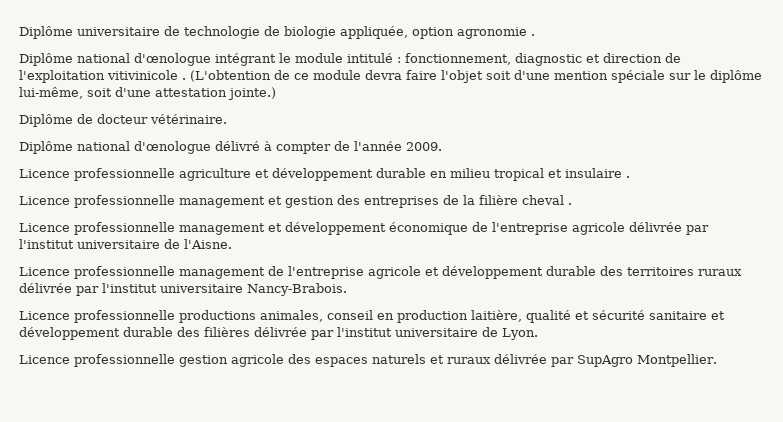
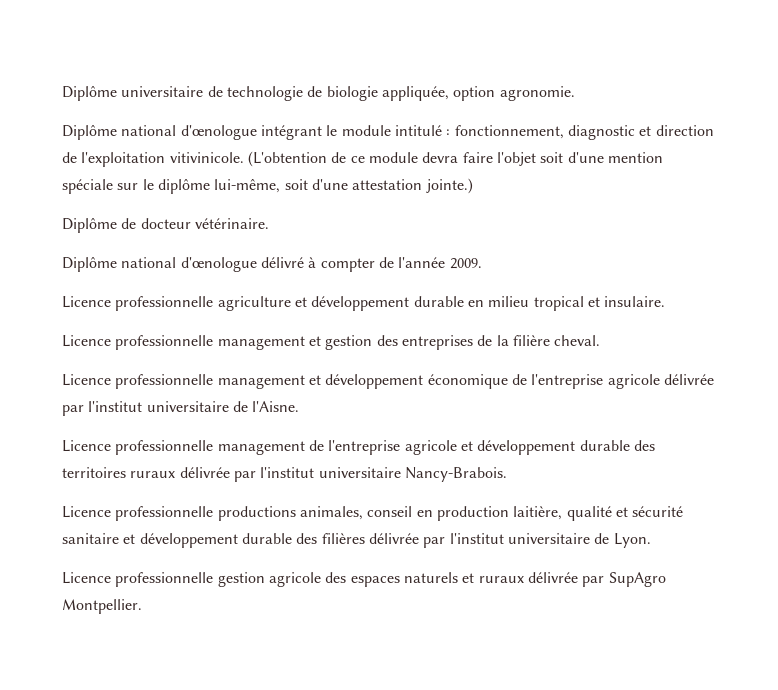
[457,27,535,39] agronomie . -> [499,86,575,101] agronomie.
[107,70,186,80] vitivinicole . -> [169,152,244,163] vitivinicole.
[565,168,630,178] insulaire . -> [604,296,666,307] insulaire.
[522,195,572,205] cheval . -> [554,335,601,346] cheval.

